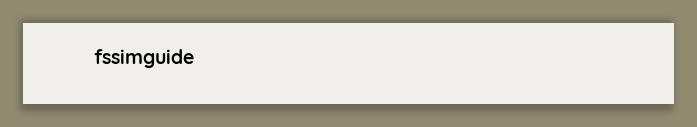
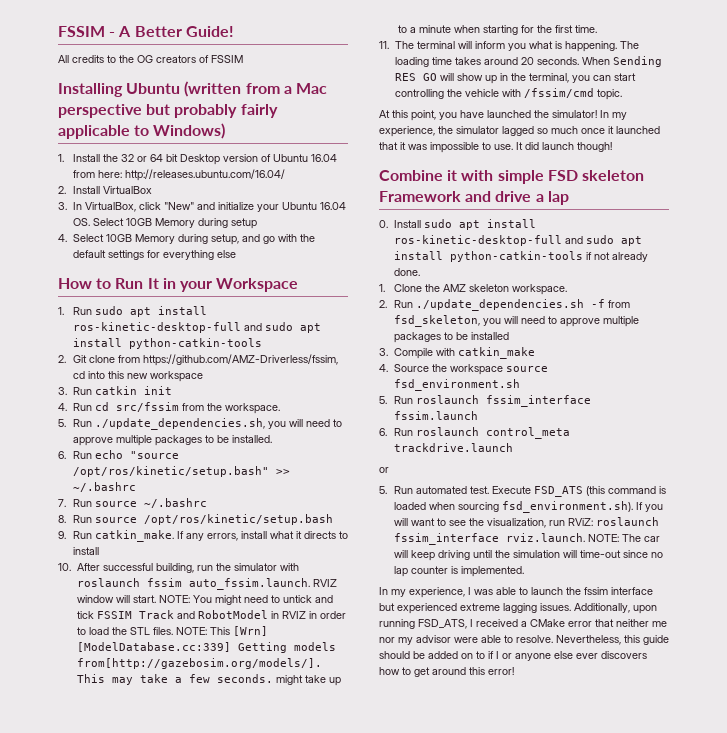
[94,49,194,68] fssimguide -> [58,26,234,37] [58,55,243,63] [58,81,327,97] [58,104,278,118] [58,123,226,139] [58,154,337,165] [72,169,285,181] [58,186,152,194] [58,202,346,212] [72,218,257,229] [58,234,315,245] [72,250,236,260] [58,278,299,292] [58,306,207,317] [72,322,321,333] [72,338,262,349] [58,354,338,366] [72,371,203,382] [58,386,172,395] [58,402,280,414] [58,418,342,430] [72,435,272,446] [58,450,179,459] [72,466,290,477] [72,482,136,492] [58,498,207,508] [58,514,333,525] [58,530,348,542] [72,547,99,555] [58,563,299,573] [76,578,337,590] [76,595,333,605] [76,610,346,619] [76,626,268,636] [76,642,336,653] [76,658,322,669] [76,674,341,686] [397,25,597,35] [379,41,639,52] [394,56,662,67] [394,73,636,84] [394,88,622,100] [379,110,627,121] [379,126,660,137] [379,142,612,153] [379,170,644,184] [379,191,569,205] [379,219,536,230] [393,235,642,246] [393,251,648,262] [393,268,420,276] [379,284,567,295] [379,299,630,311] [393,315,639,327] [393,332,509,343] [379,347,535,359] [379,364,548,375] [393,379,520,391] [379,395,591,407] [393,411,478,420] [379,427,570,439] [393,443,513,452] [379,467,389,473] [379,486,666,497] [393,501,663,513] [393,517,659,528] [393,533,660,545] [393,550,663,561] [393,566,524,577] [379,587,653,598] [379,603,657,614] [379,619,667,629] [379,635,669,645] [379,651,647,661] [379,667,514,677] FSSIM - A Better Guide! // All credits to the OG creators of FSSIM // Installing Ubuntu (written from a Mac perspective but probably fairly applicable to Windows) // 1. Install the 32 or 64 bit Desktop version of Ubuntu 16.04 from here: http://releases.ubuntu.com/16.04/ // 2. Install VirtualBox // 3. In VirtualBox, click "New" and initialize your Ubuntu 16.04 OS. Select 10GB Memory during setup // 4. Select 10GB Memory during setup, and go with the default settings for everything else // How to Run It in your Workspace // 1. Run sudo apt install ros-kinetic-desktop-full and sudo apt install python-catkin-tools // 2. Git clone from https://github.com/AMZ-Driverless/fssim, cd into this new workspace // 3. Run catkin init // 4. Run cd src/fssim from the workspace. // 5. Run ./update_dependencies.sh, you will need to approve multiple packages to be installed. // 6. Run echo "source /opt/ros/kinetic/setup.bash" >> ~/.bashrc // 7. Run source ~/.bashrc // 8. Run source /opt/ros/kinetic/setup.bash // 9. Run catkin_make. If any errors, install what it directs to install // 10. After successful building, run the simulator with roslaunch fssim auto_fssim.launch. RVIZ window will start. NOTE: You might need to untick and tick FSSIM Track and RobotModel in RVIZ in order to load the STL files. NOTE: This [Wrn] [ModelDatabase.cc:339] Getting models from[http://gazebosim.org/models/]. This may take a few seconds. might take up to a minute when starting for the first time. // 11. The terminal will inform you what is happening. The loading time takes around 20 seconds. When Sending RES GO will show up in the terminal, you can start controlling the vehicle with /fssim/cmd topic. // At this point, you have launched the simulator! In my experience, the simulator lagged so much once it launched that it was impossible to use. It did launch though! // Combine it with simple FSD skeleton Framework and drive a lap // 0. Install sudo apt install ros-kinetic-desktop-full and sudo apt install python-catkin-tools if not already done. // 1. Clone the AMZ skeleton workspace. // 2. Run ./update_dependencies.sh -f from fsd_skeleton, you will need to approve multiple packages to be installed // 3. Compile with catkin_make // 4. Source the workspace source fsd_environment.sh // 5. Run roslaunch fssim_interface fssim.launch // 6. Run roslaunch control_meta trackdrive.launch // or // 5. Run automated test. Execute FSD_ATS (this command is loaded when sourcing fsd_environment.sh). If you will want to see the visualization, run RViZ: roslaunch fssim_interface rviz.launch. NOTE: The car will keep driving until the simulation will time-out since no lap counter is implemented. // In my experience, I was able to launch the fssim interface but experienced extreme lagging issues. Additionally, upon running FSD_ATS, I received a CMake error that neither me nor my advisor were able to resolve. Nevertheless, this guide should be added on to if I or anyone else ever discovers how to get around this error!

